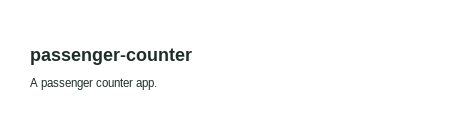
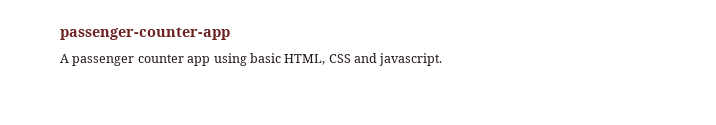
[30,48,192,65] passenger-counter -> [60,27,230,40] passenger-counter-app
[136,80,158,90] app. -> [187,53,443,66] app using basic HTML, CSS and javascript.

